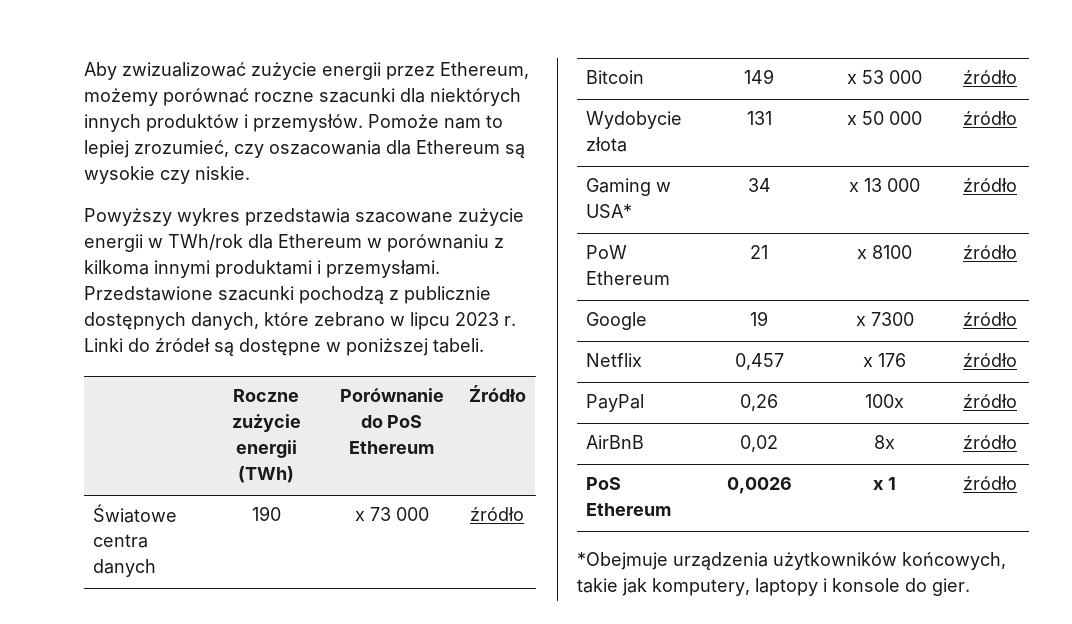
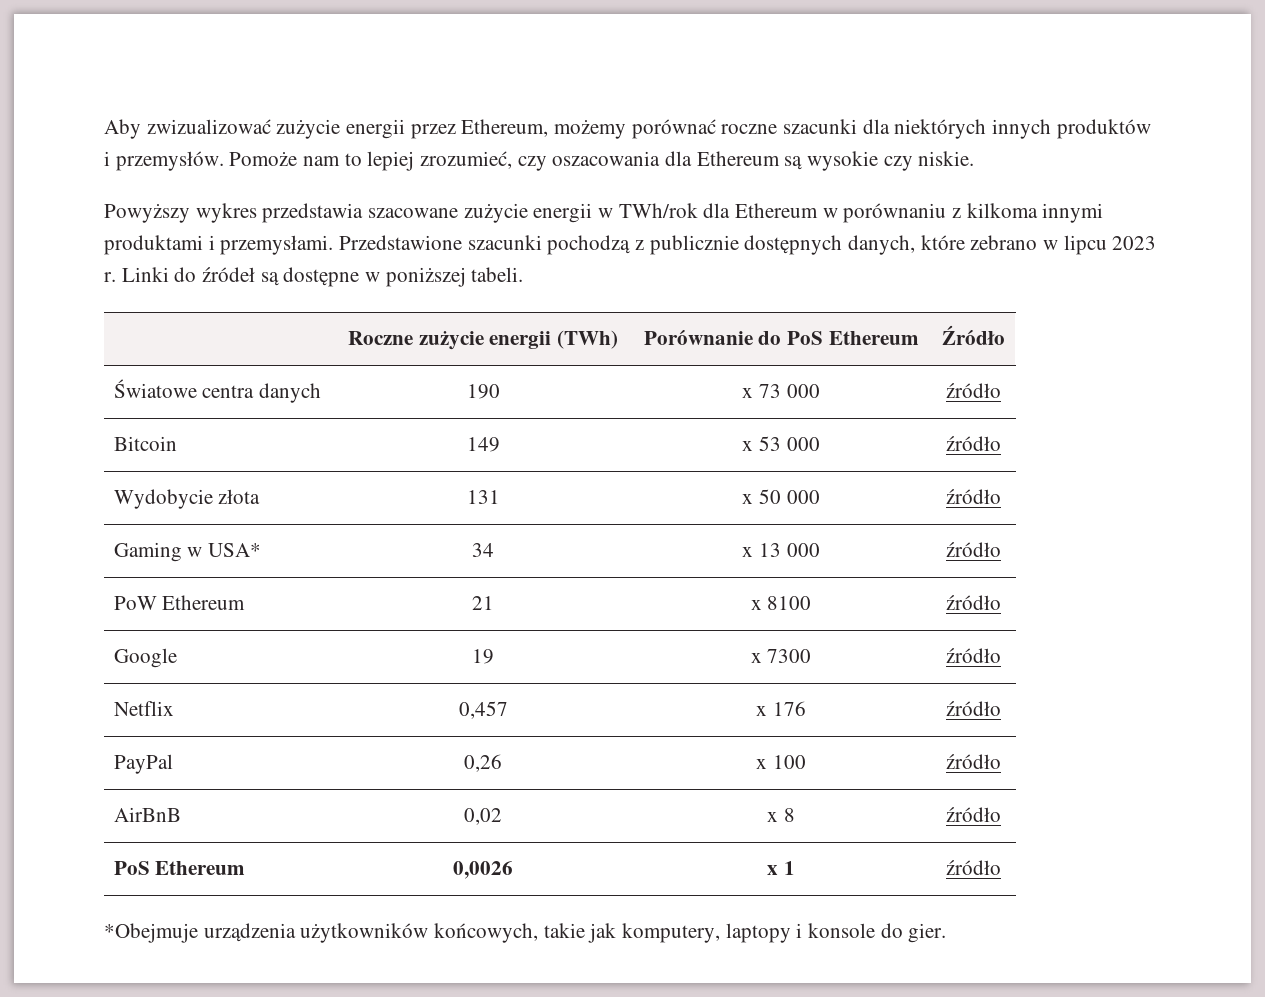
[865,394,904,408] 100x -> [756,755,806,769] x 100
[874,435,895,449] 8x -> [767,808,795,822] x 8

